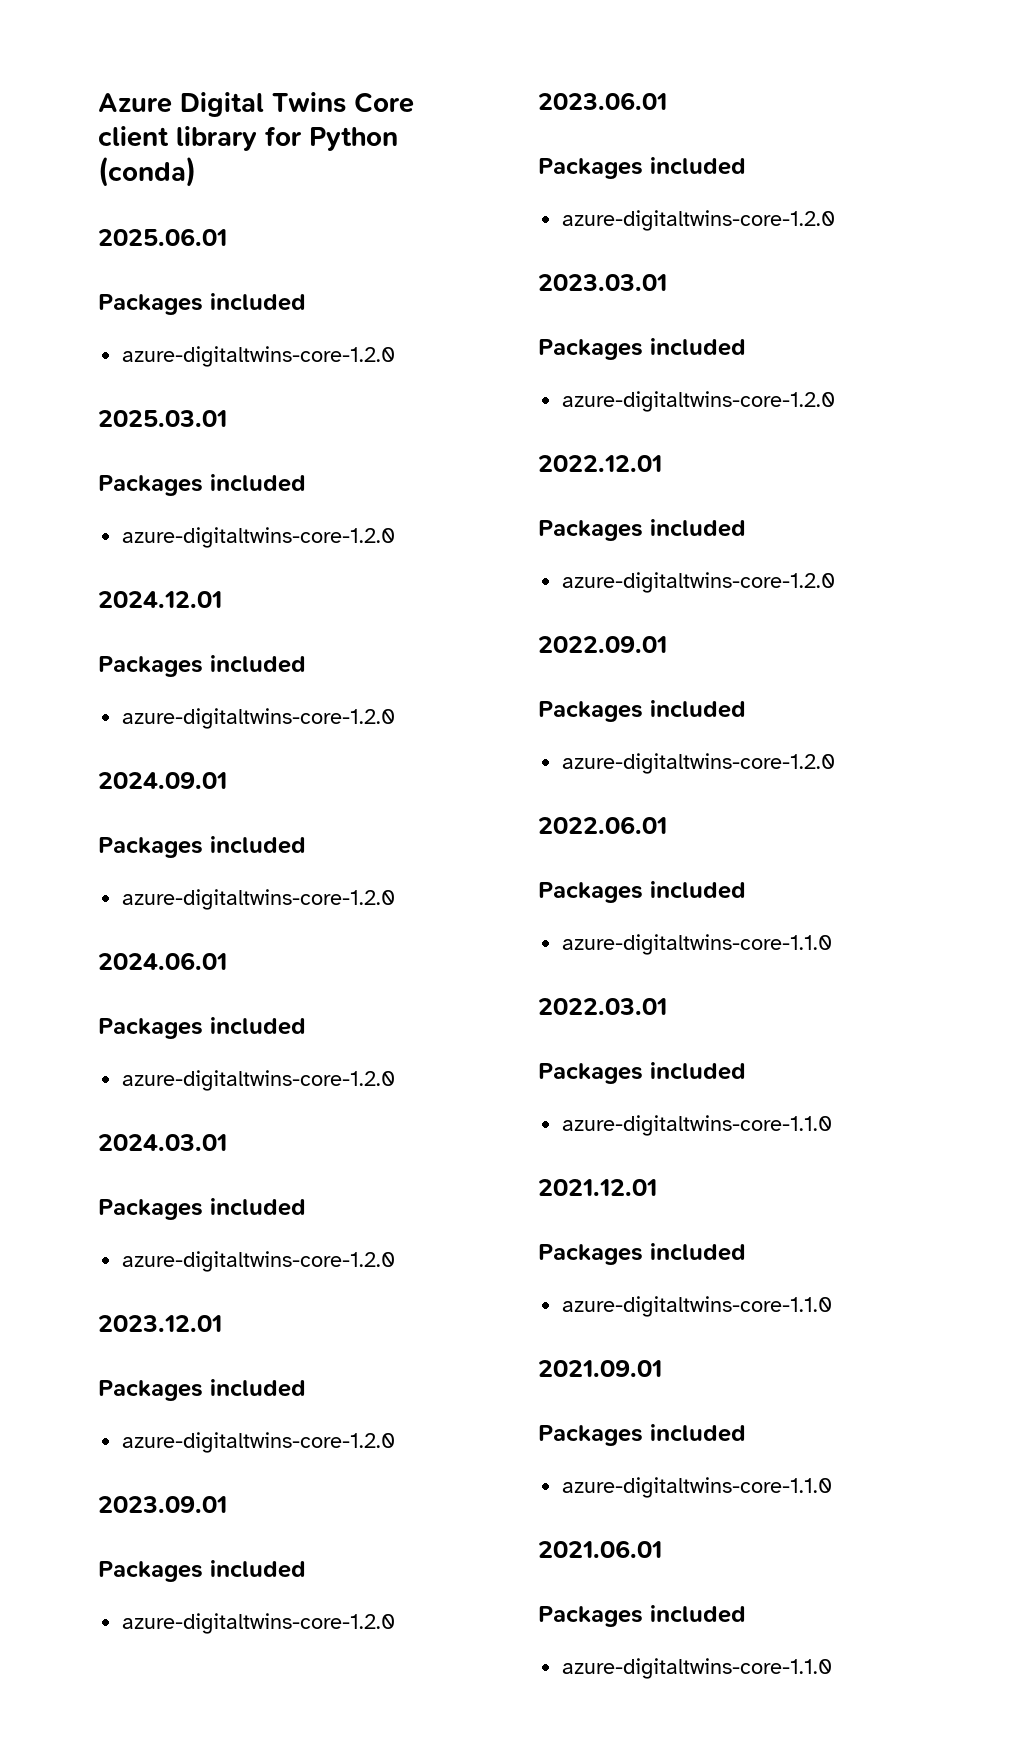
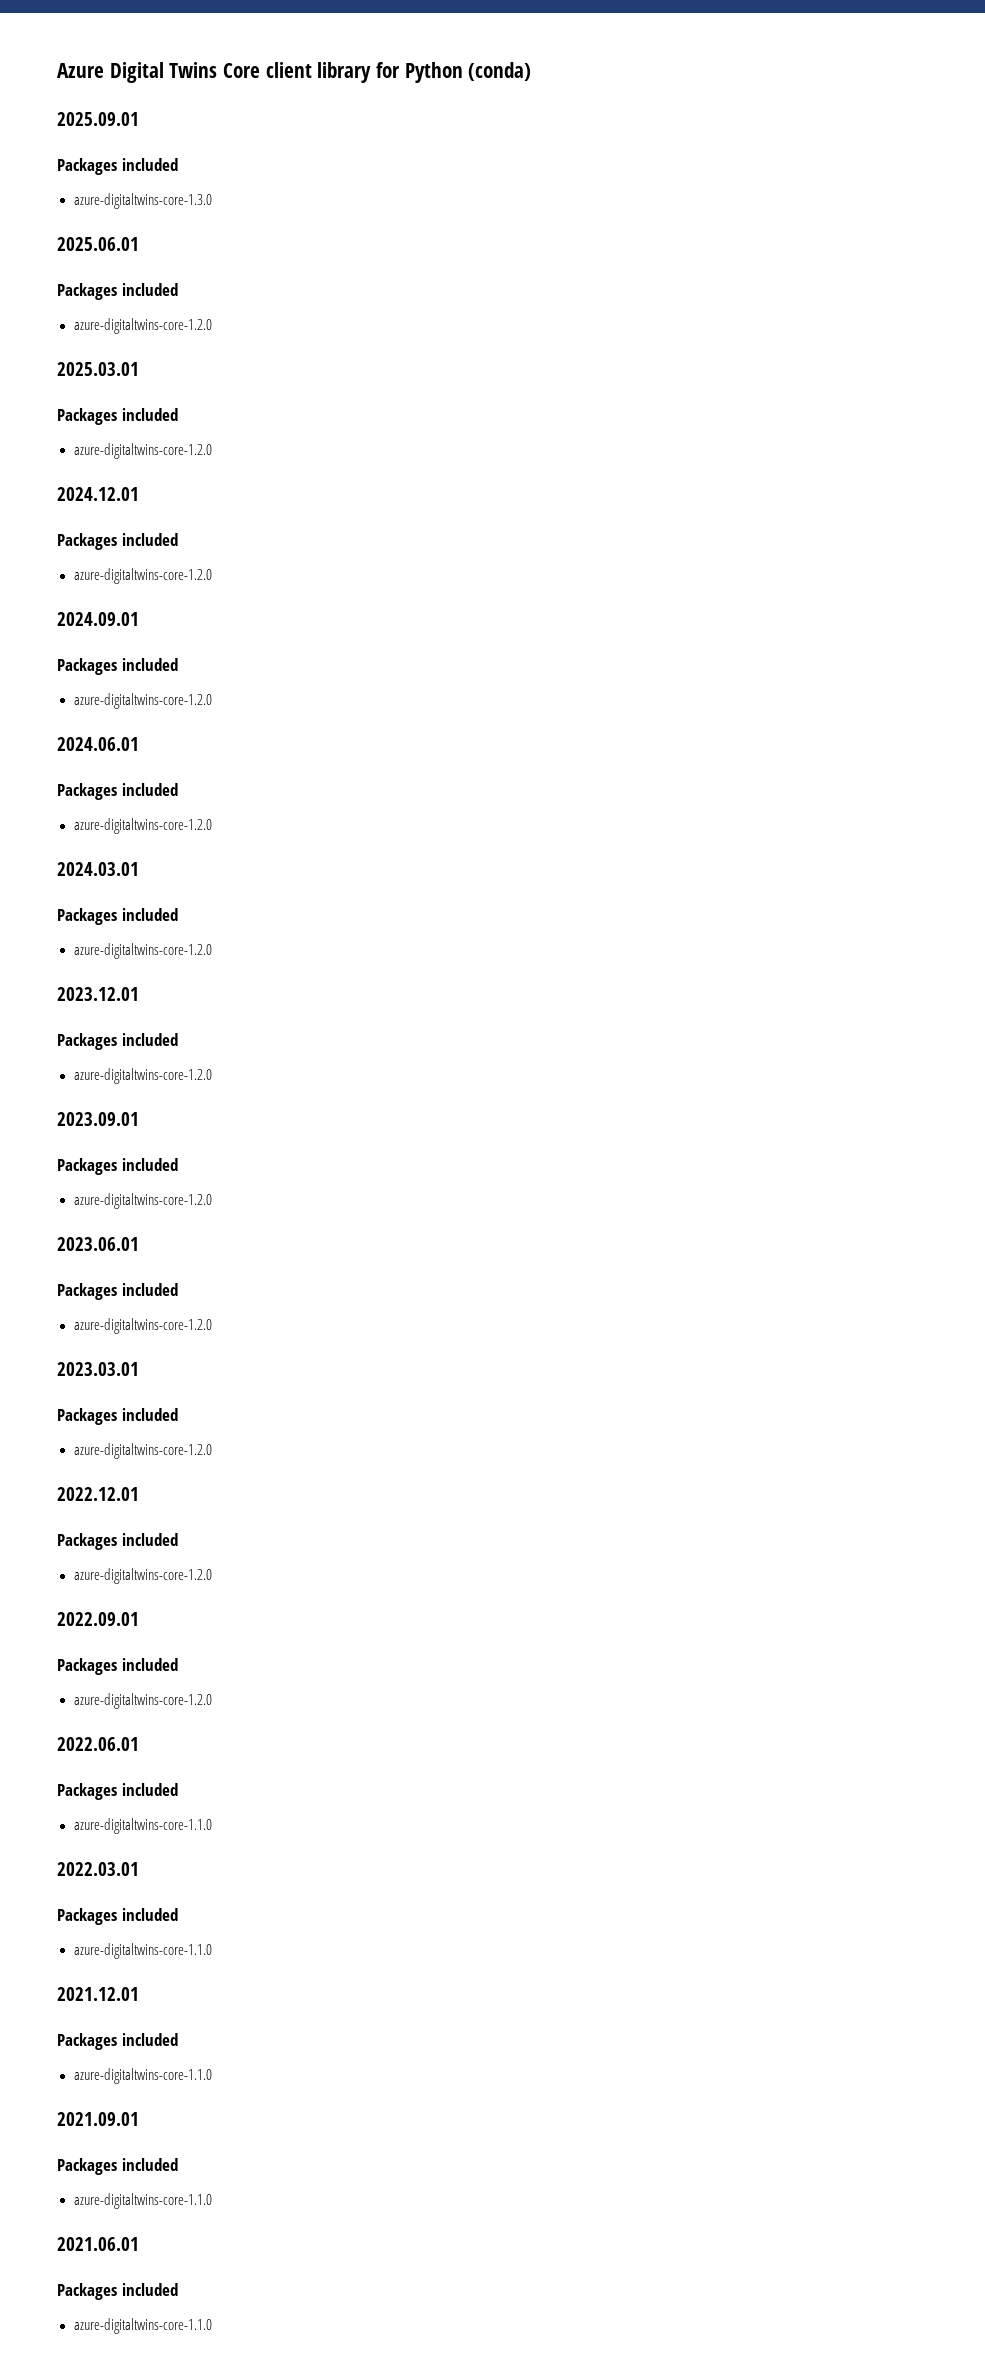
(196, 171) none -> [57,112,139,126] [57,158,178,175] [73,193,212,209] // 2025.09.01 // Packages included // azure-digitaltwins-core-1.3.0

